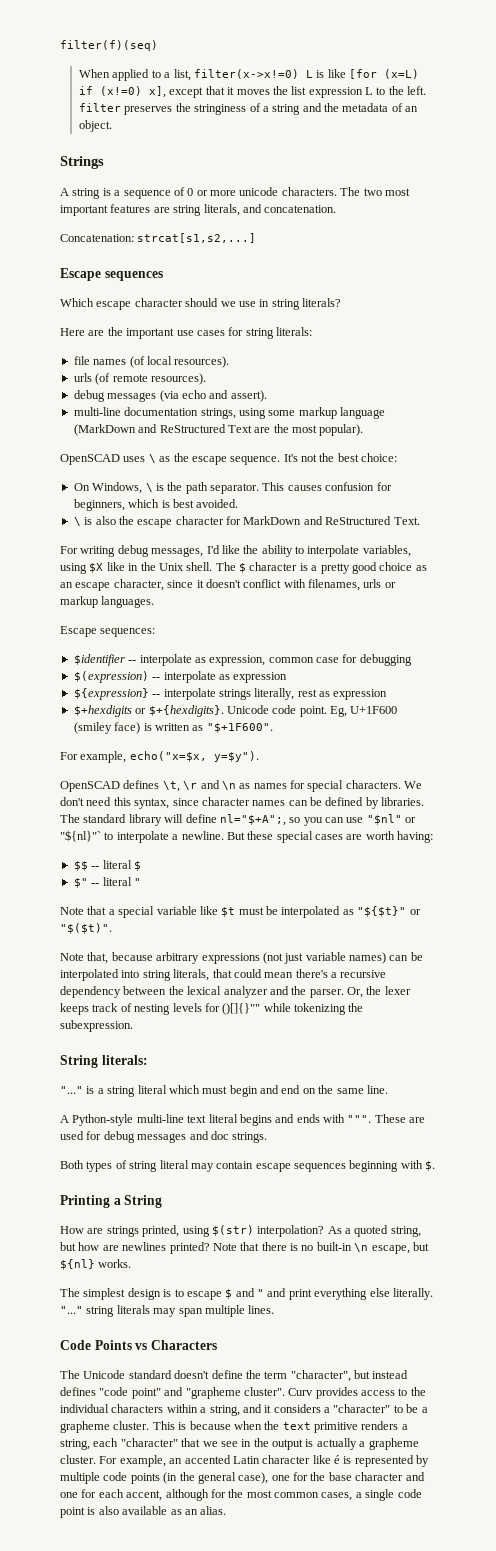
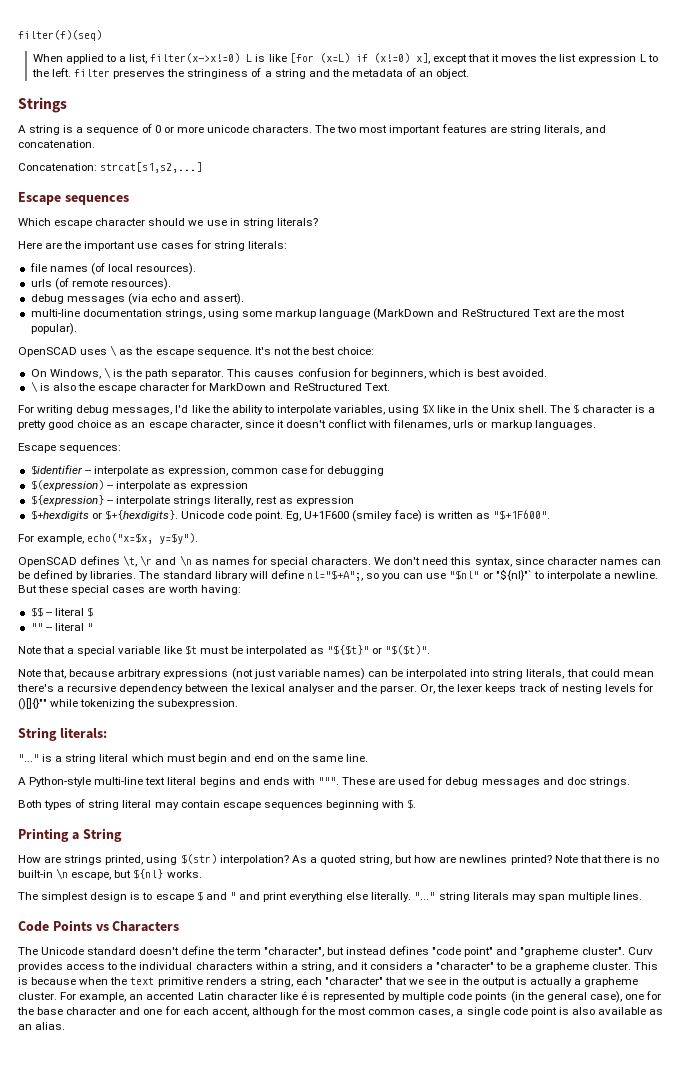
[73,878,88,888] $" -> [30,623,43,631] ""
[223,986,268,998] analyzer -> [287,684,334,694] analyser

